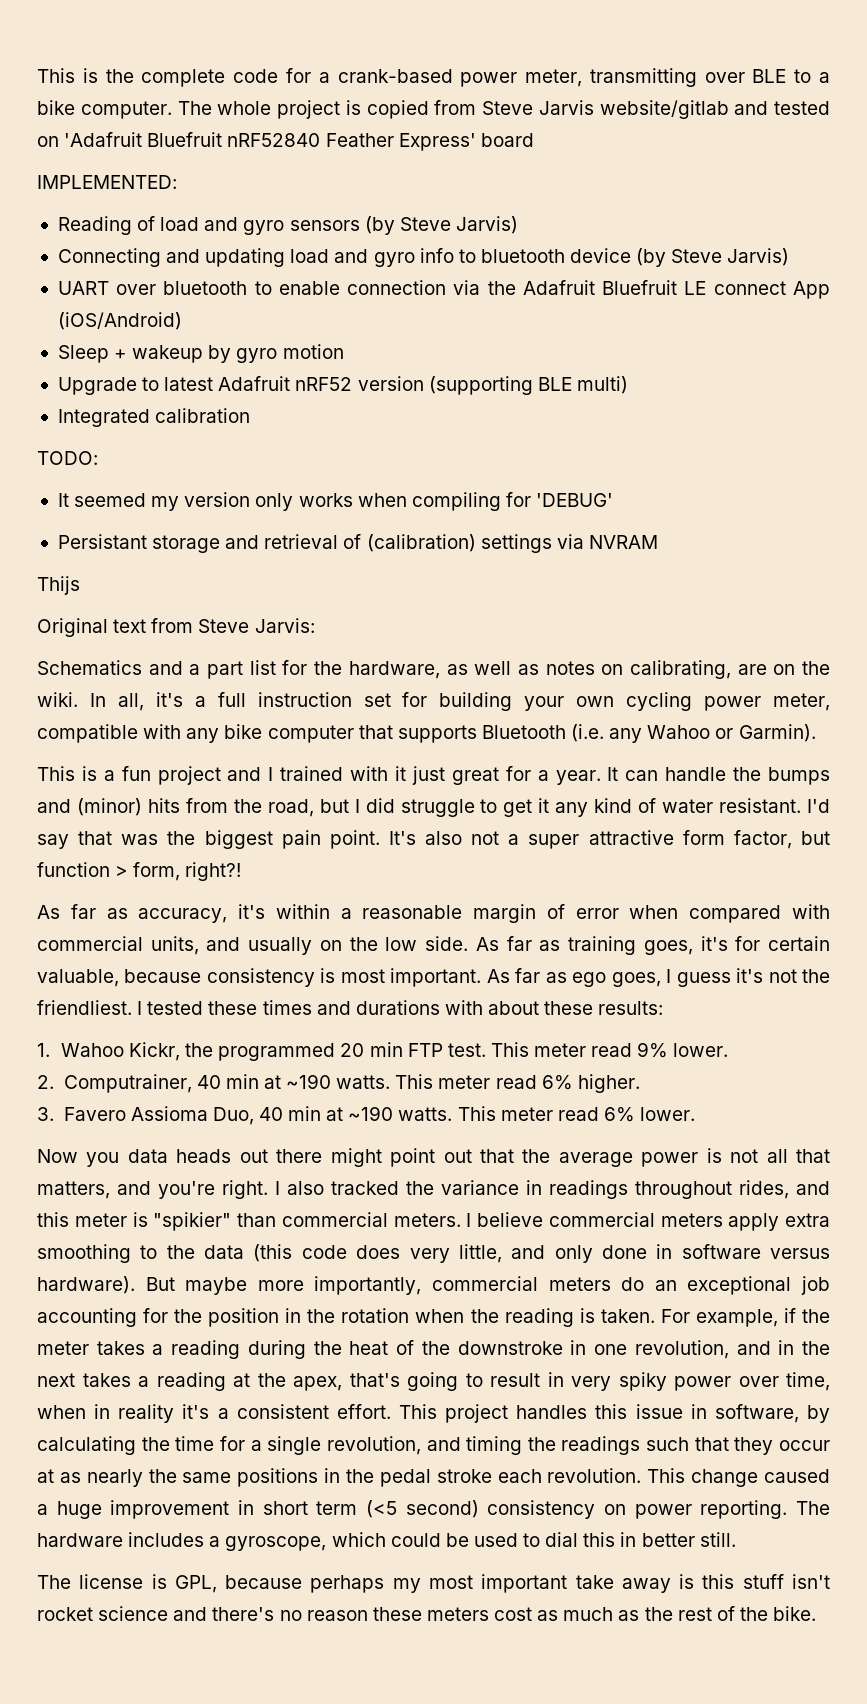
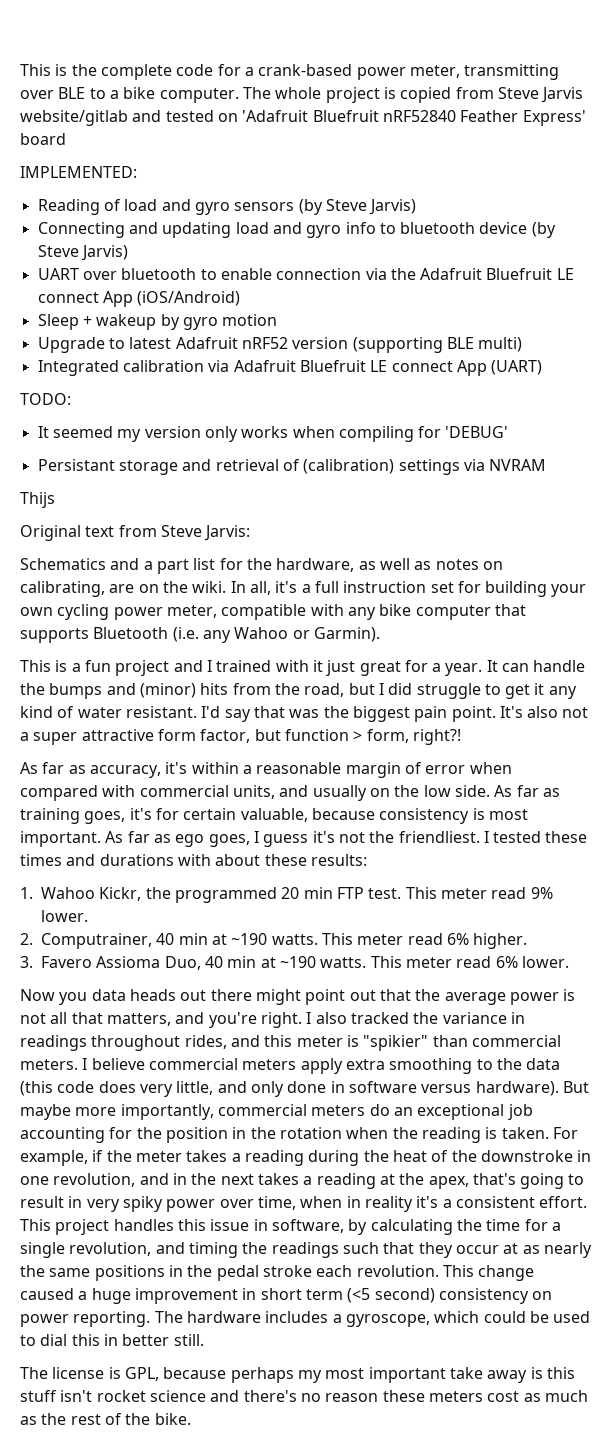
(251, 415) none -> [208,360,543,376] via Adafruit Bluefruit LE connect App (UART)

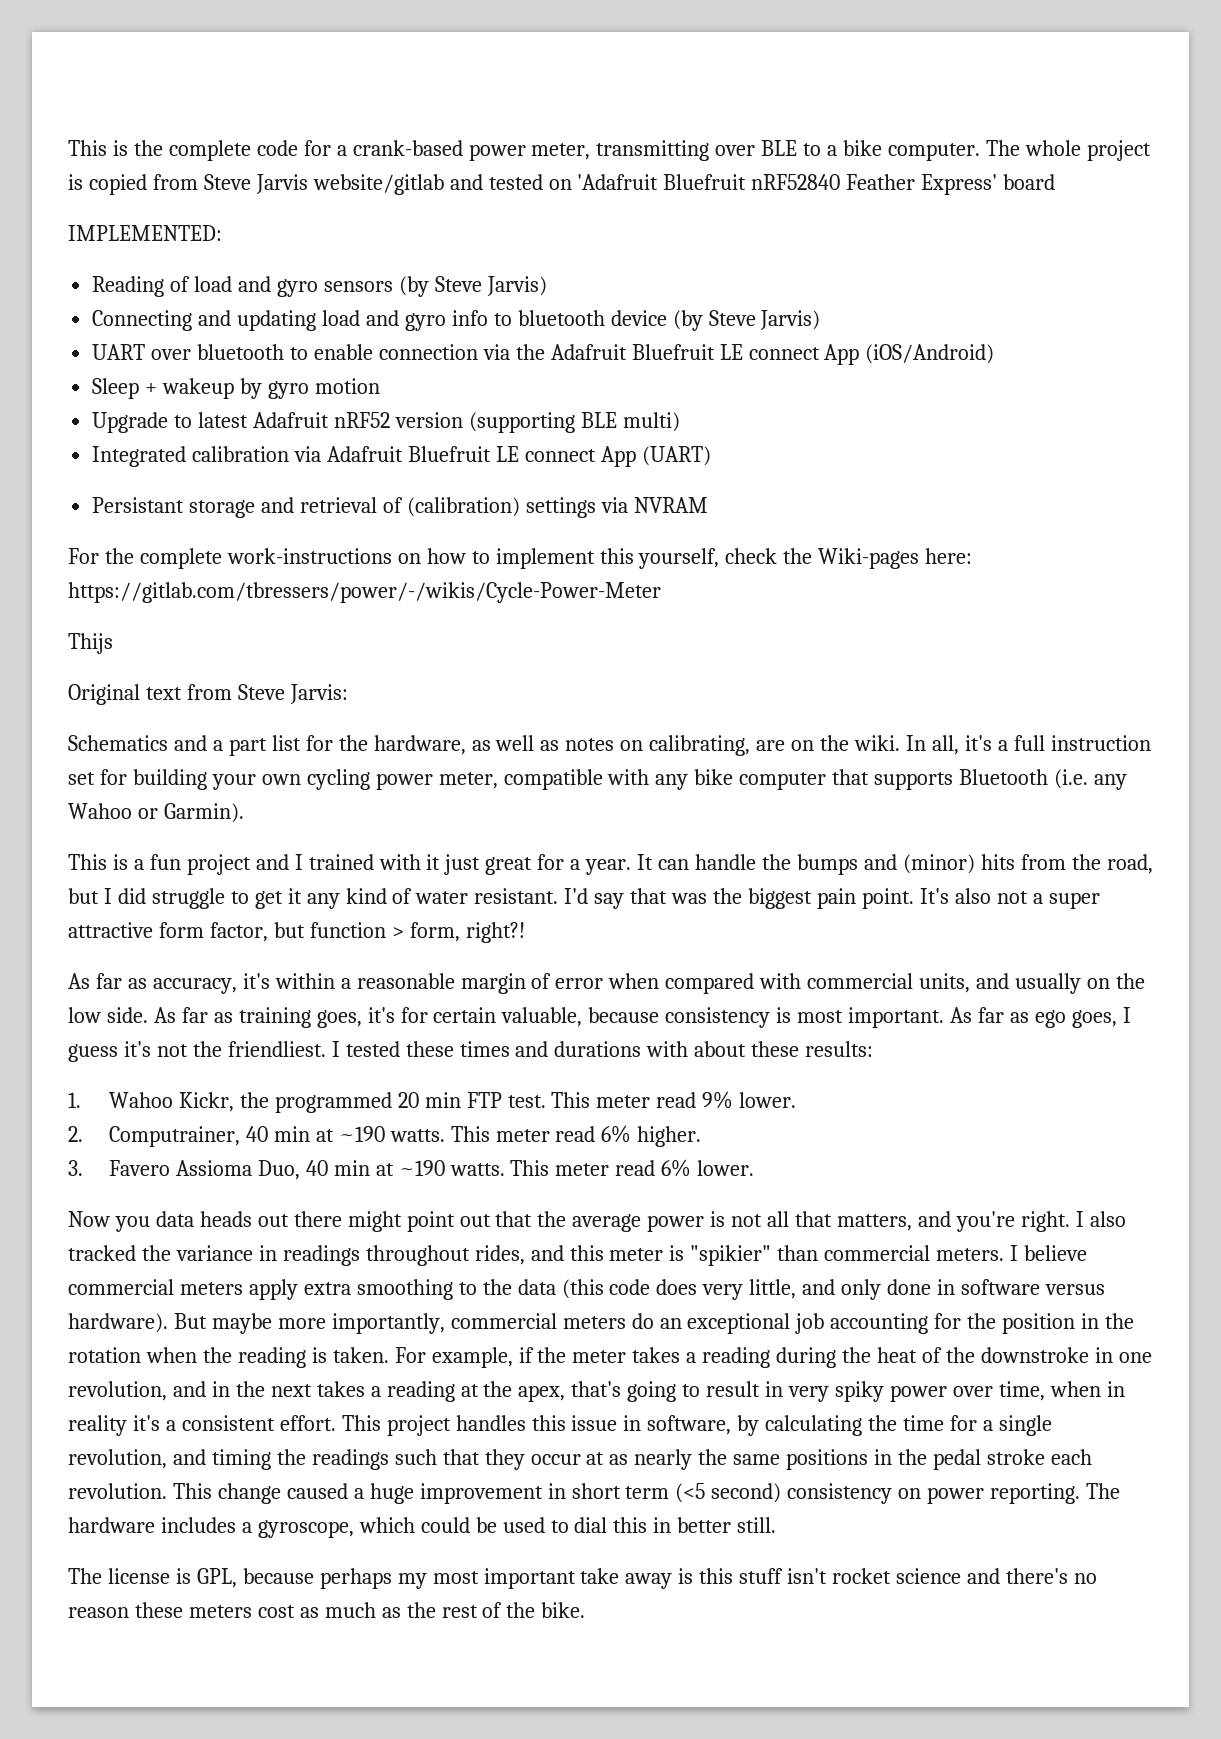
[20,393,71,405] [37,426,509,442] // TODO: // It seemed my version only works when compiling for 'DEBUG' -> (711, 456) none
(547, 465) none -> [68,548,973,569] [68,582,661,603] // For the complete work-instructions on how to implement this yourself, check the Wiki-pages here: https://gitlab.com/tbressers/power/-/wikis/Cycle-Power-Meter

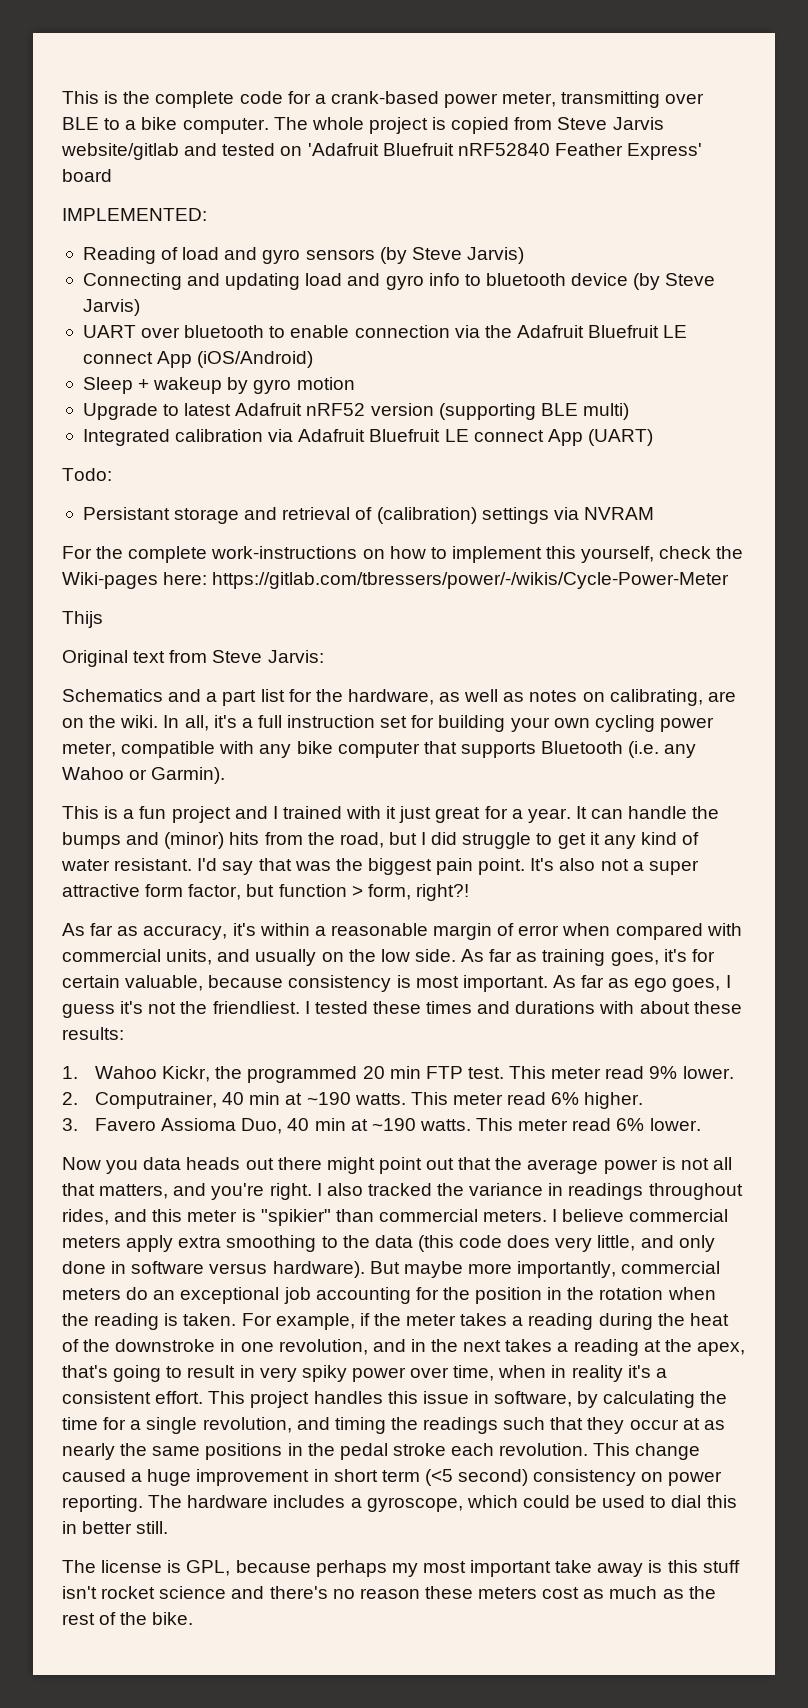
(711, 456) none -> [62,468,112,481] // Todo:

